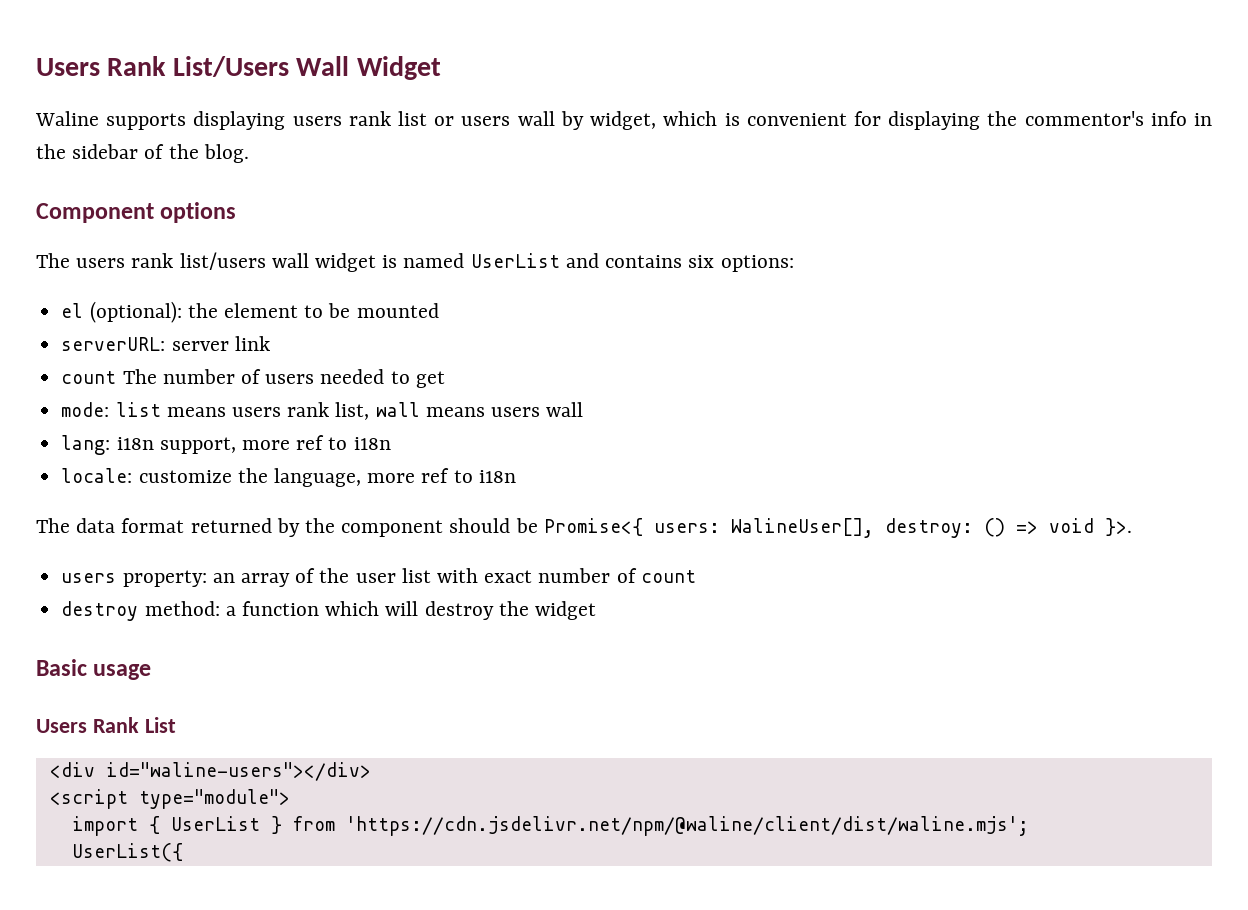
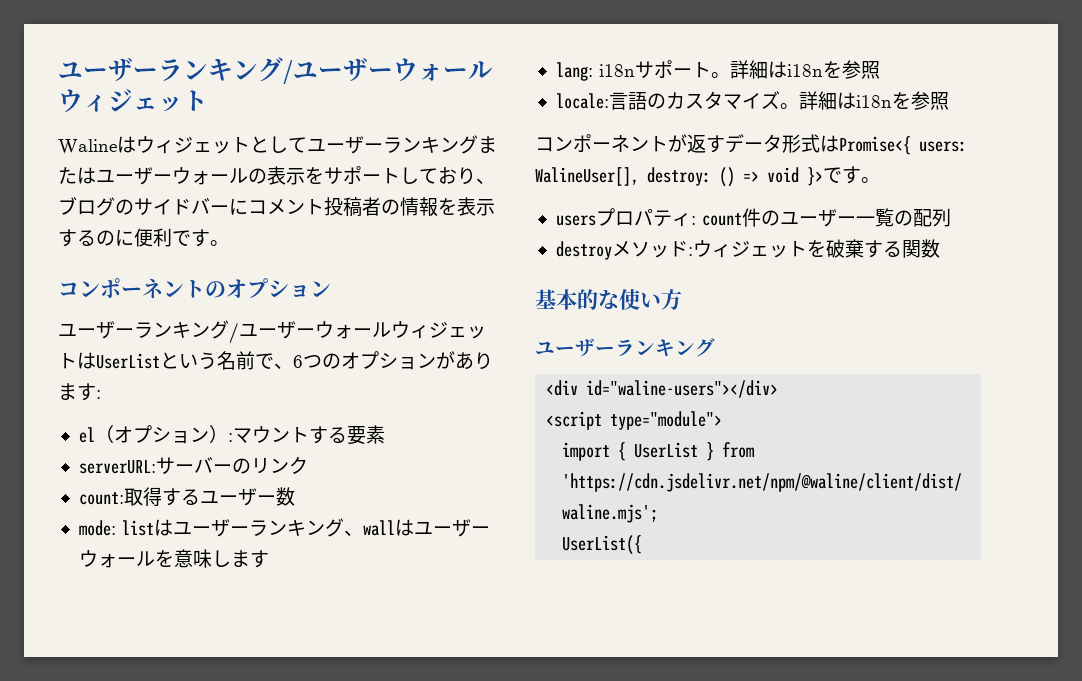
[36,56,441,80] [35,111,1212,130] [36,144,249,163] [36,202,237,223] [36,252,794,272] [61,301,439,323] [61,336,270,351] [61,369,445,388] [61,402,584,420] [61,435,391,455] Users Rank List/Users Wall Widget // Waline supports displaying users rank list or users wall by widget, which is convenient for displaying the commentor's info in the sidebar of the blog. // Component options // The users rank list/users wall widget is named UserList and contains six options: // el (optional): the element to be mounted // serverURL: server link // count The number of users needed to get // mode: list means users rank list, wall means users wall // lang: i18n support, more ref to i18n -> [58,57,493,84] [58,89,208,113] [58,135,497,155] [58,166,495,185] [58,196,495,217] [58,228,229,247] [58,278,331,299] [58,320,486,344] [58,351,493,370] [58,383,101,401] [78,425,385,445] [78,456,308,474] [78,487,295,506] [78,518,490,537] [78,549,269,568] [555,60,880,81] ユーザーランキング/ユーザーウォールウィジェット // Walineはウィジェットとしてユーザーランキングまたはユーザーウォールの表示をサポートしており、ブログのサイドバーにコメント投稿者の情報を表示するのに便利です。 // コンポーネントのオプション // ユーザーランキング/ユーザーウォールウィジェットはUserListという名前で、6つのオプションがあります: // el（オプション）:マウントする要素 // serverURL:サーバーのリンク // count:取得するユーザー数 // mode: listはユーザーランキング、wallはユーザーウォールを意味します // lang: i18nサポート。詳細はi18nを参照
[138,468,516,487] [36,518,538,537] customize the language, more ref to i18n // The data format returned by the component should be -> [608,91,949,110] [535,134,839,153] 言語のカスタマイズ。詳細はi18nを参照 // コンポーネントが返すデータ形式は
[1104,518,1132,536] [61,568,696,587] [61,601,596,621] [36,659,152,680] [36,717,176,733] }>. // users property: an array of the user list with exact number of count // destroy method: a function which will destroy the widget // Basic usage // Users Rank List -> [807,166,880,186] [555,208,951,227] [555,239,940,260] [535,289,682,310] [535,338,715,357] }>です。 // usersプロパティ: count件のユーザー一覧の配列 // destroyメソッド:ウィジェットを破棄する関数 // 基本的な使い方 // ユーザーランキング

